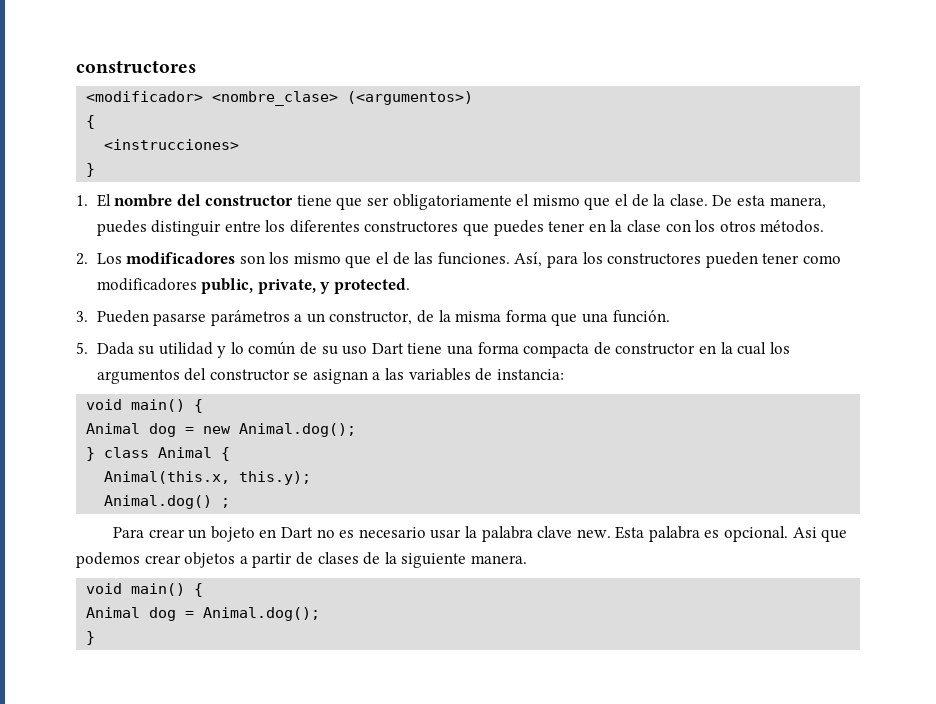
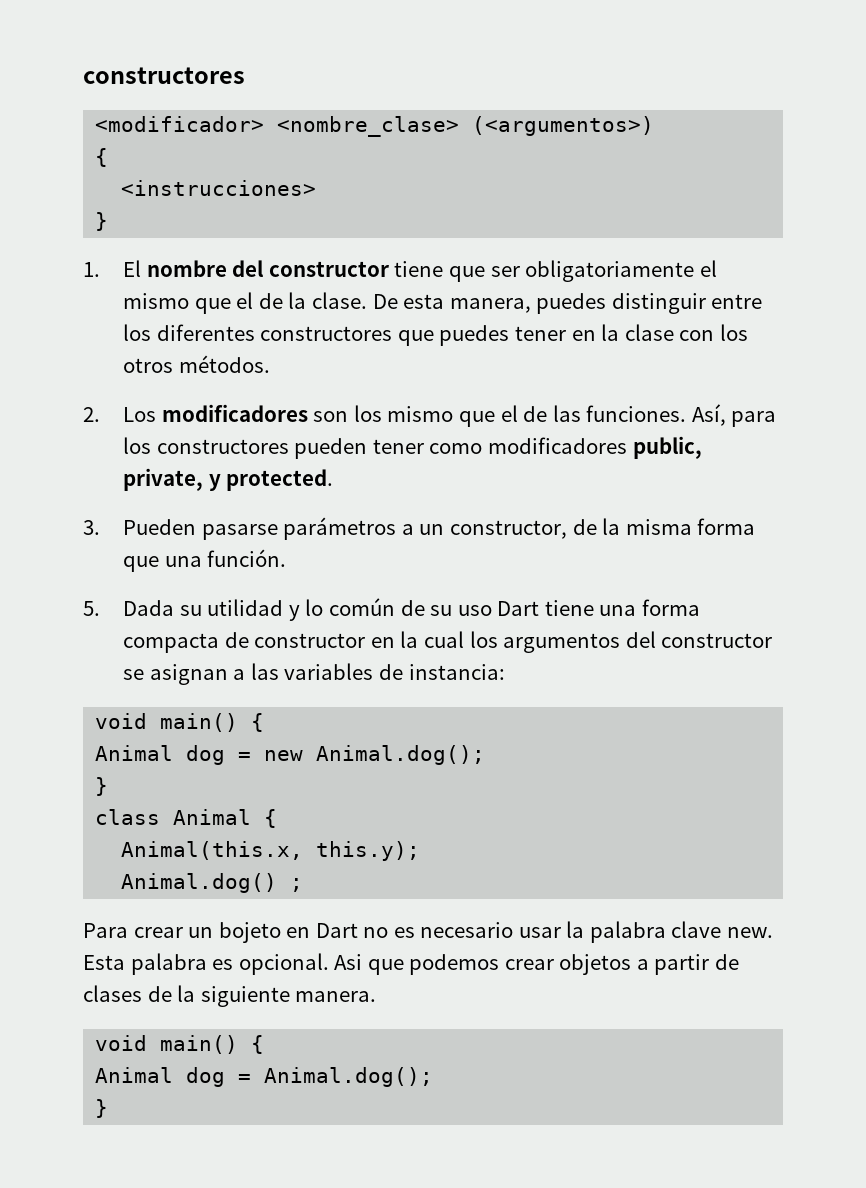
(96, 454) none -> (109, 786) //

